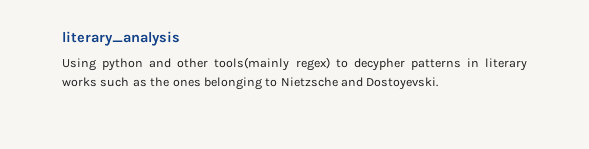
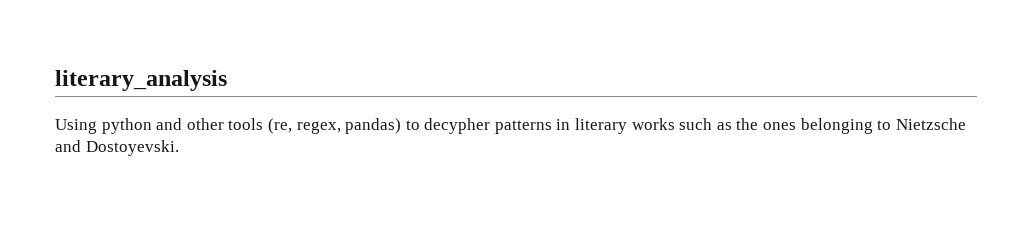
[214,57,330,71] tools(mainly regex) -> [228,118,402,134] tools (re, regex, pandas)

